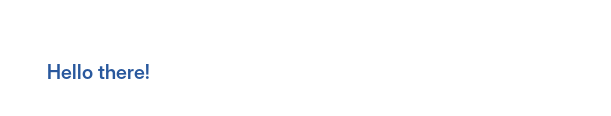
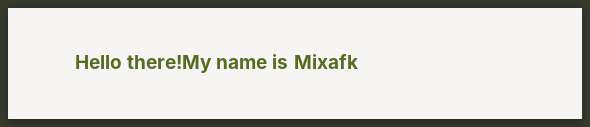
[98,64,151,79] there! -> [127,54,358,73] there!My name is Mixafk

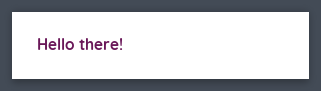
[127,54,358,73] there!My name is Mixafk -> [79,38,124,50] there!

